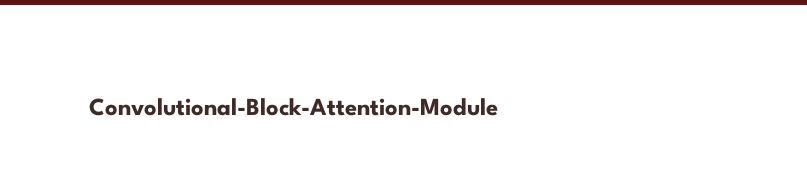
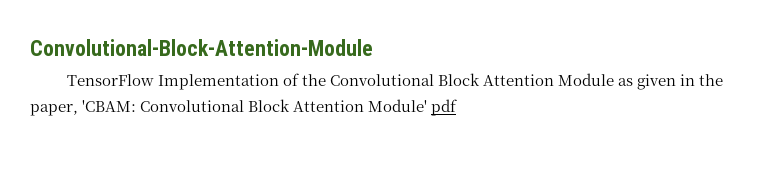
(498, 107) none -> [66,73,724,90] [30,99,458,116] // TensorFlow Implementation of the Convolutional Block Attention Module as given in the paper, 'CBAM: Convolutional Block Attention Module' pdf

